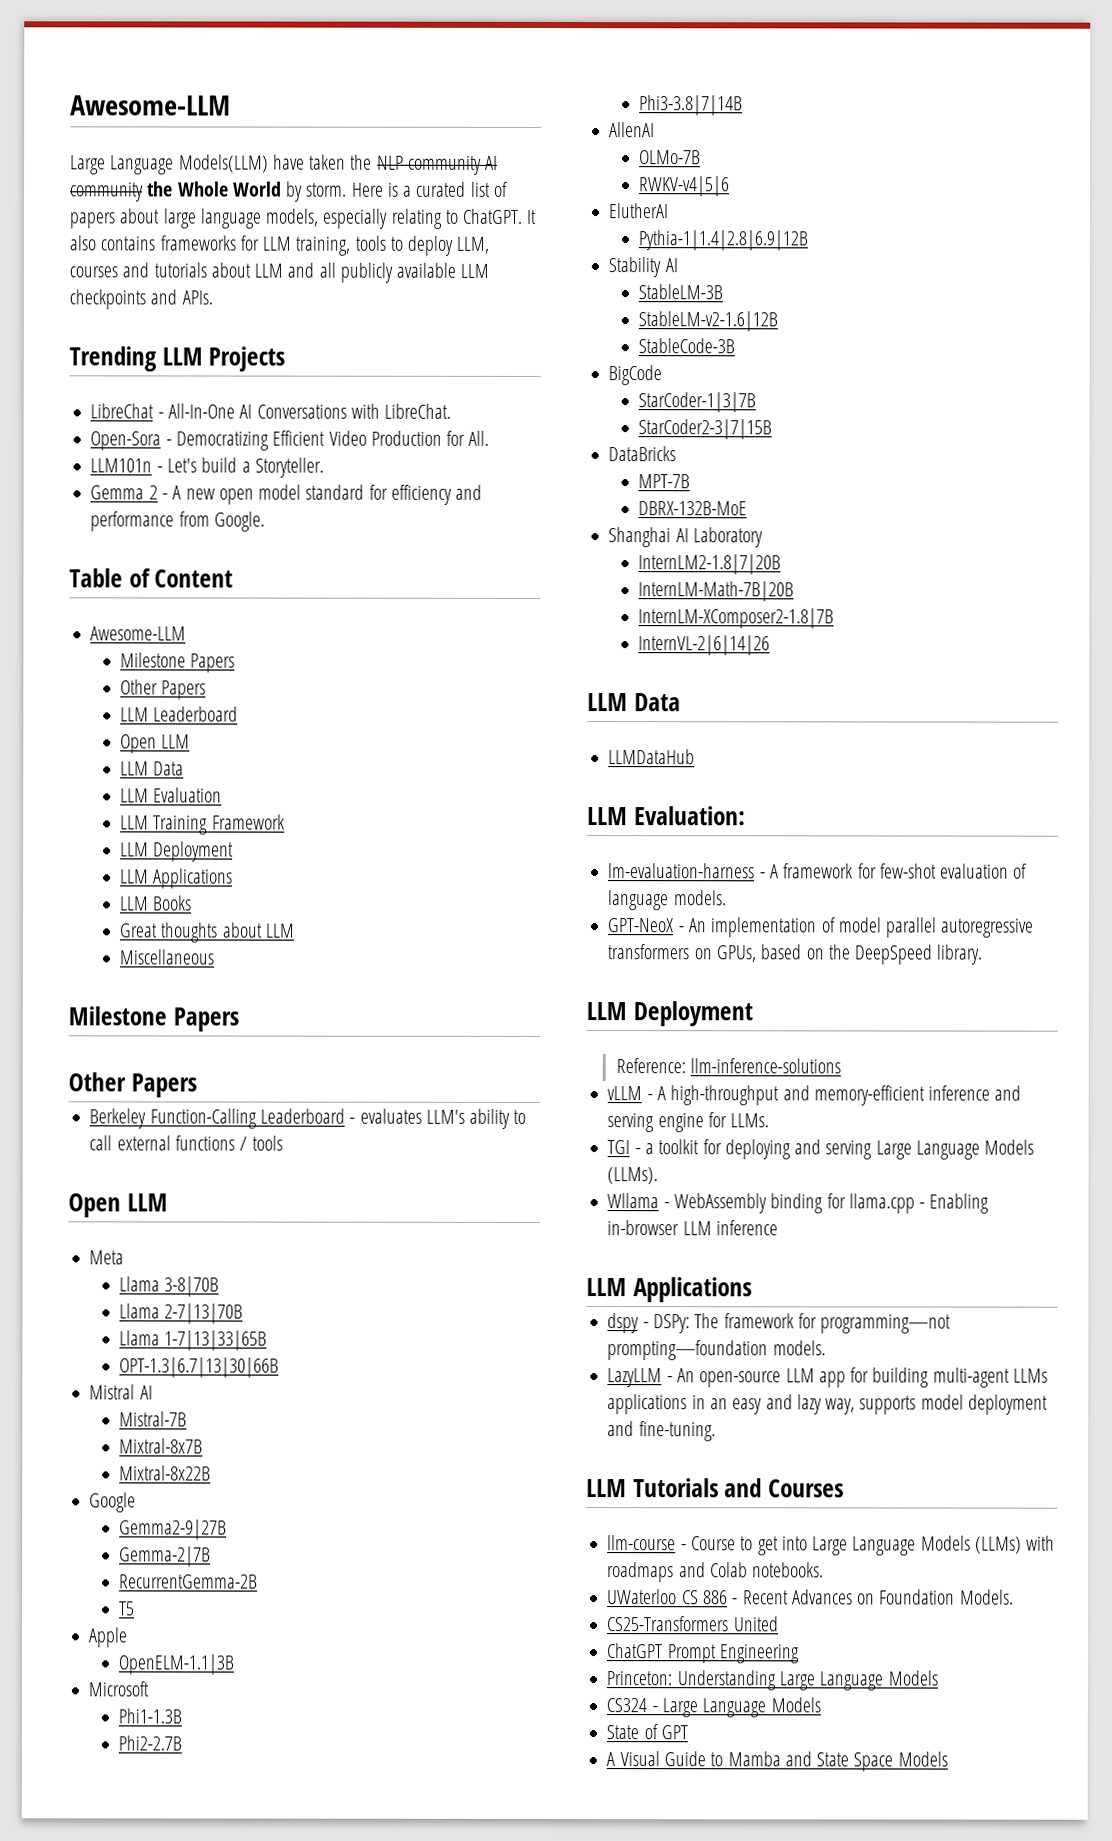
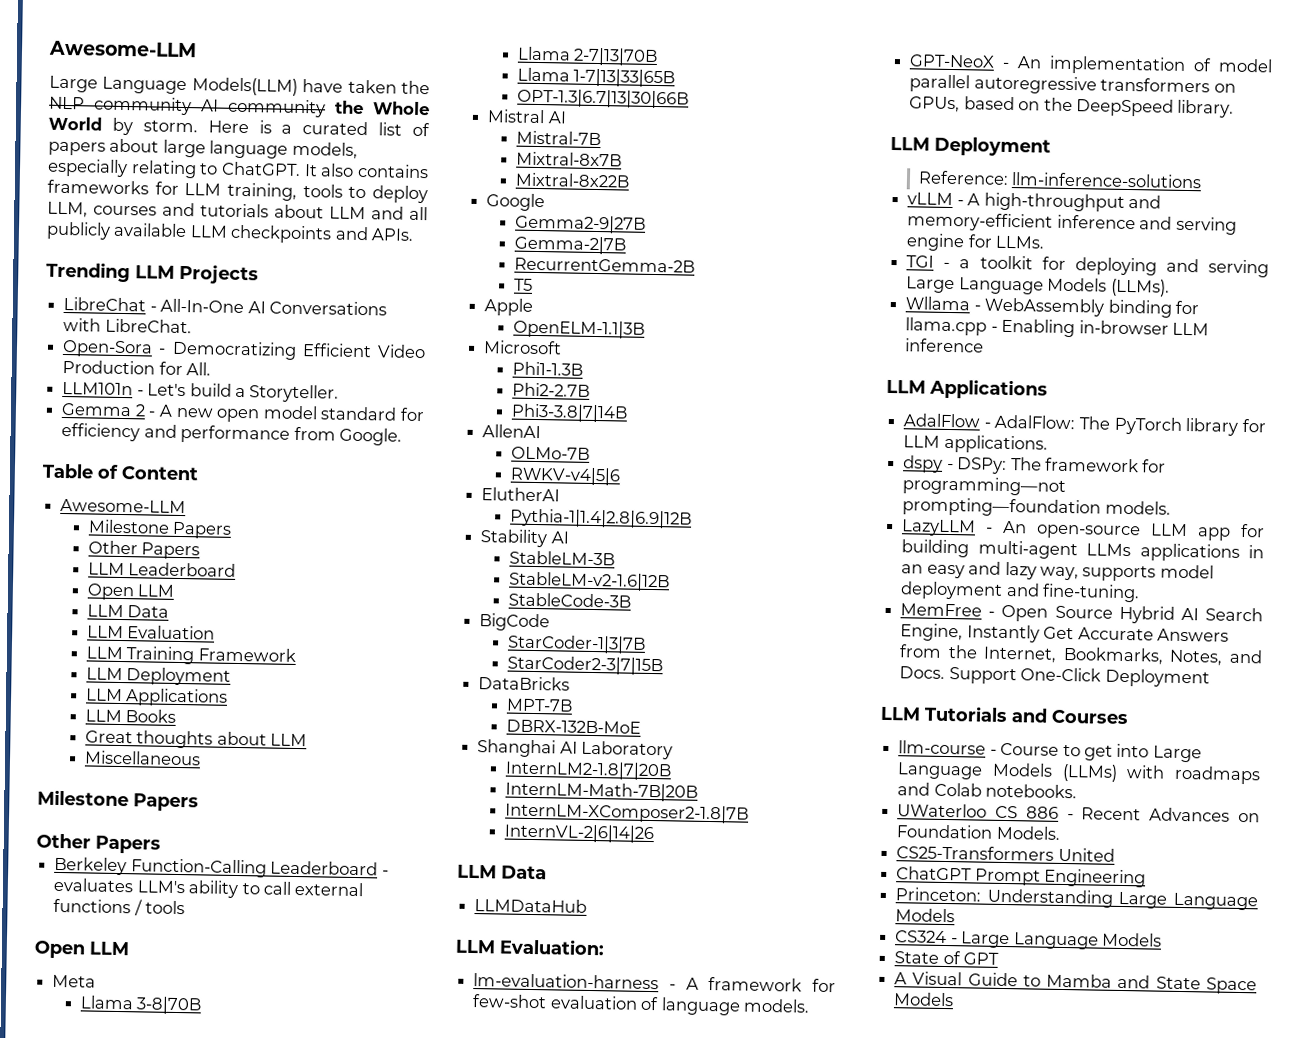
(752, 1290) none -> [903,413,1266,436] [903,434,1048,454] // AdalFlow - AdalFlow: The PyTorch library for LLM applications.
(716, 1431) none -> [900,603,1263,624] [900,623,1229,643] [899,644,1263,666] [899,666,1210,688] // MemFree - Open Source Hybrid AI Search Engine, Instantly Get Accurate Answers from the Internet, Bookmarks, Notes, and Docs. Support One-Click Deployment

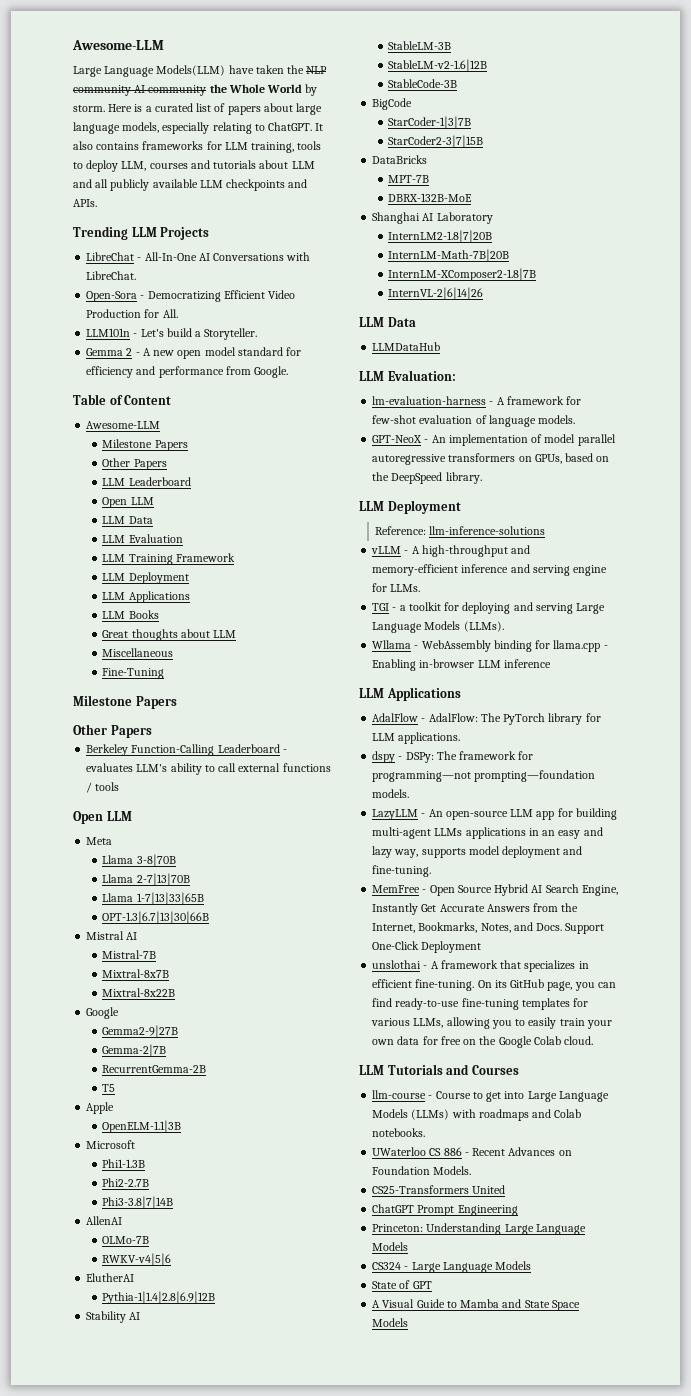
(201, 758) none -> [102,668,165,679] // Fine-Tuning
(1210, 678) none -> [372,960,589,972] [372,979,616,991] [372,998,589,1010] [371,1017,612,1029] [372,1036,594,1048] // unslothai - A framework that specializes in efficient fine-tuning. On its GitHub page, you can find ready-to-use fine-tuning templates for various LLMs, allowing you to easily train your own data for free on the Google Colab cloud.

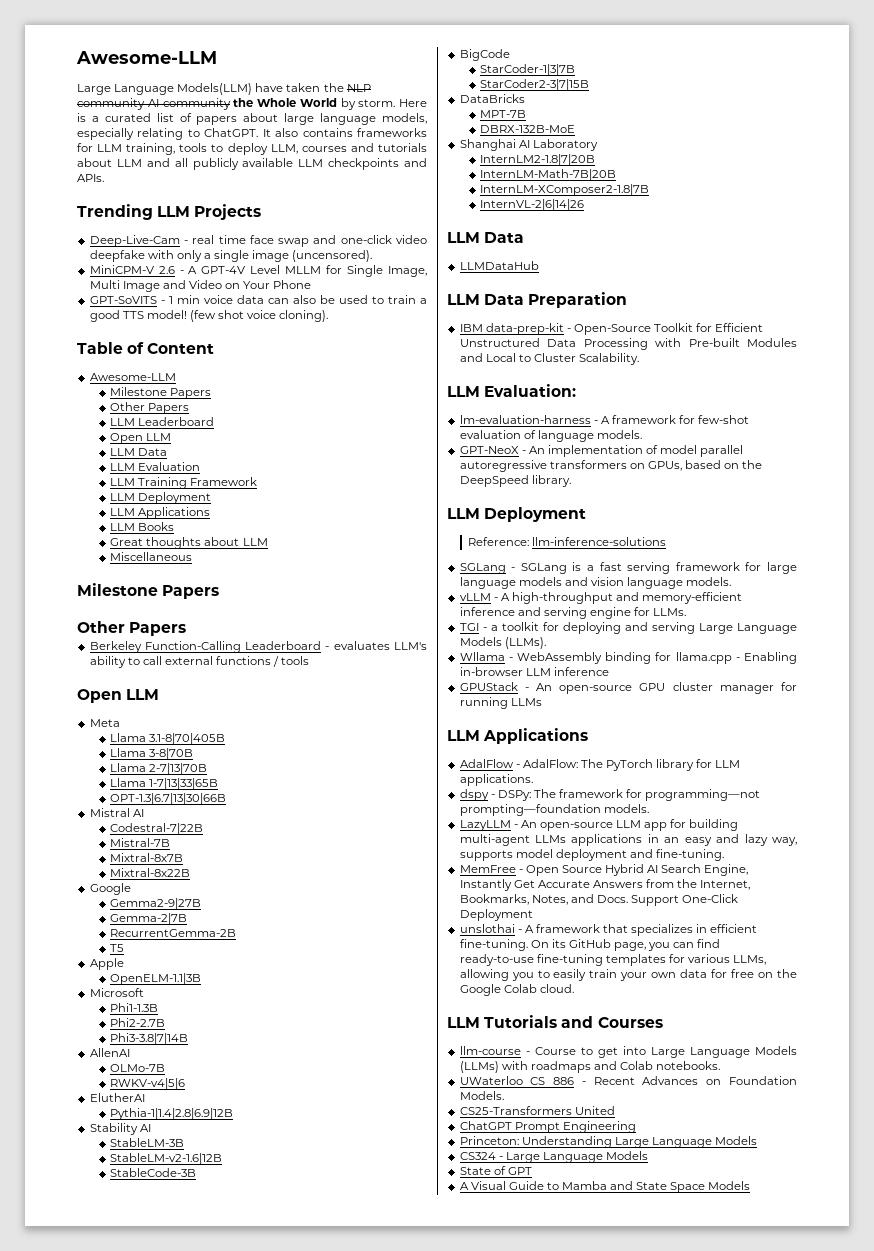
[86,252,311,261] [86,271,137,280] [86,290,296,302] [86,309,178,318] [86,328,258,340] [86,347,302,359] [86,366,289,378] LibreChat - All-In-One AI Conversations with LibreChat. // Open-Sora - Democratizing Efficient Video Production for All. // LLM101n - Let's build a Storyteller. // Gemma 2 - A new open model standard for efficiency and performance from Google. -> [89,235,427,247] [89,250,373,262] [89,265,427,277] [89,280,312,292] [89,295,428,304] [89,310,329,322] Deep-Live-Cam - real time face swap and one-click video deepfake with only a single image (uncensored). // MiniCPM-V 2.6 - A GPT-4V Level MLLM for Single Image, Multi Image and Video on Your Phone // GPT-SoVITS - 1 min voice data can also be used to train a good TTS model! (few shot voice cloning).
[102,668,165,679] // Fine-Tuning -> (193, 556) none
(113, 841) none -> [110,733,226,745] // Llama 3.1-8|70|405B
(138, 936) none -> [110,823,204,835] // Codestral-7|22B
(441, 346) none -> [447,292,628,308] [459,323,764,335] [459,338,797,350] [459,353,640,365] // LLM Data Preparation // IBM data-prep-kit - Open-Source Toolkit for Efficient Unstructured Data Processing with Pre-built Modules and Local to Cluster Scalability.
(546, 530) none -> [459,562,797,574] [459,577,732,589] // SGLang - SGLang is a fast serving framework for large language models and vision language models.
(551, 663) none -> [459,682,797,694] [459,697,542,709] // GPUStack - An open-source GPU cluster manager for running LLMs

